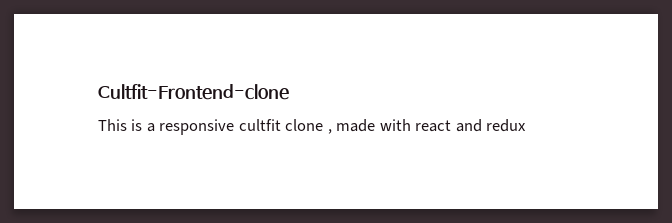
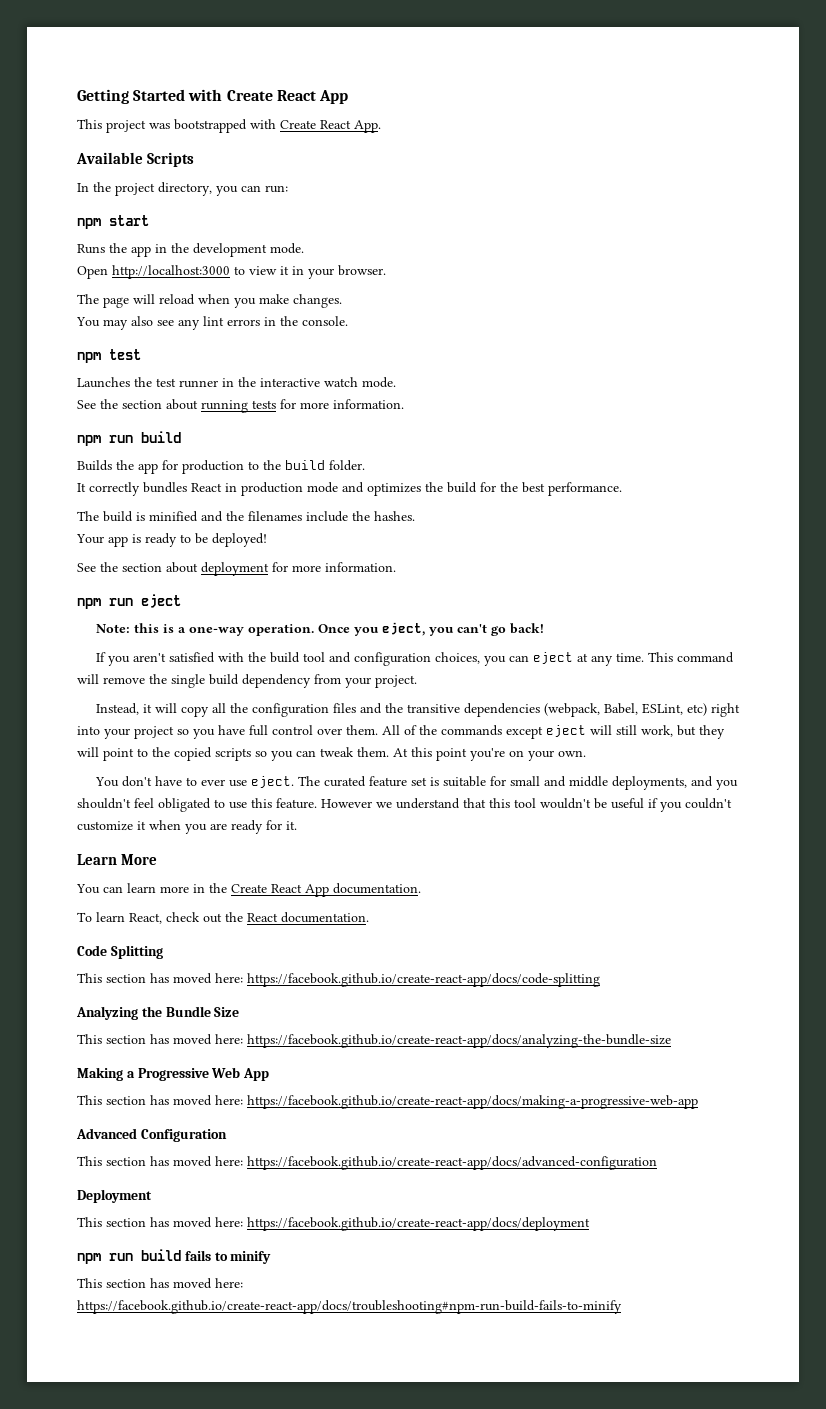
[98,84,289,100] [98,119,527,135] Cultfit-Frontend-clone // This is a responsive cultfit clone , made with react and redux -> [77,89,348,104] [77,119,381,133] [76,152,195,167] [77,182,288,196] [77,215,149,229] [77,243,304,257] [77,265,386,279] [77,294,342,308] [76,316,348,330] [77,349,141,363] [77,377,396,388] [77,399,404,413] [77,431,181,446] [77,460,365,474] [77,482,622,496] [77,511,415,522] [76,533,267,547] [77,562,396,576] [77,594,181,609] [96,622,545,636] [96,652,735,666] [77,674,417,688] [96,703,741,717] [77,725,725,739] [77,747,586,761] [95,776,739,790] [77,798,732,812] [77,820,297,834] [77,854,158,865] [76,883,421,897] [77,912,369,924] [77,945,163,959] [77,973,600,987] [76,1006,240,1020] [77,1034,671,1048] [77,1067,270,1081] [77,1095,698,1109] [76,1128,227,1142] [77,1156,657,1170] [77,1189,152,1203] [77,1217,590,1231] [77,1249,272,1264] [77,1278,243,1289] [77,1300,622,1314] Getting Started with Create React App // This project was bootstrapped with Create React App. // Available Scripts // In the project directory, you can run: // npm start // Runs the app in the development mode. // Open http://localhost:3000 to view it in your browser. // The page will reload when you make changes. // You may also see any lint errors in the console. // npm test // Launches the test runner in the interactive watch mode. // See the section about running tests for more information. // npm run build // Builds the app for production to the build folder. // It correctly bundles React in production mode and optimizes the build for the best performance. // The build is minified and the filenames include the hashes. // Your app is ready to be deployed! // See the section about deployment for more information. // npm run eject // Note: this is a one-way operation. Once you eject, you can't go back! // If you aren't satisfied with the build tool and configuration choices, you can eject at any time. This command will remove the single build dependency from your project. // Instead, it will copy all the configuration files and the transitive dependencies (webpack, Babel, ESLint, etc) right into your project so you have full control over them. All of the commands except eject will still work, but they will point to the copied scripts so you can tweak them. At this point you're on your own. // You don't have to ever use eject. The curated feature set is suitable for small and middle deployments, and you shouldn't feel obligated to use this feature. However we understand that this tool wouldn't be useful if you couldn't customize it when you are ready for it. // Learn More // You can learn more in the Create React App documentation. // To learn React, check out the React documentation. // Code Splitting // This section has moved here: https://facebook.github.io/create-react-app/docs/code-splitting // Analyzing the Bundle Size // This section has moved here: https://facebook.github.io/create-react-app/docs/analyzing-the-bundle-size // Making a Progressive Web App // This section has moved here: https://facebook.github.io/create-react-app/docs/making-a-progressive-web-app // Advanced Configuration // This section has moved here: https://facebook.github.io/create-react-app/docs/advanced-configuration // Deployment // This section has moved here: https://facebook.github.io/create-react-app/docs/deployment // npm run build fails to minify // This section has moved here: https://facebook.github.io/create-react-app/docs/troubleshooting#npm-run-build-fails-to-minify

